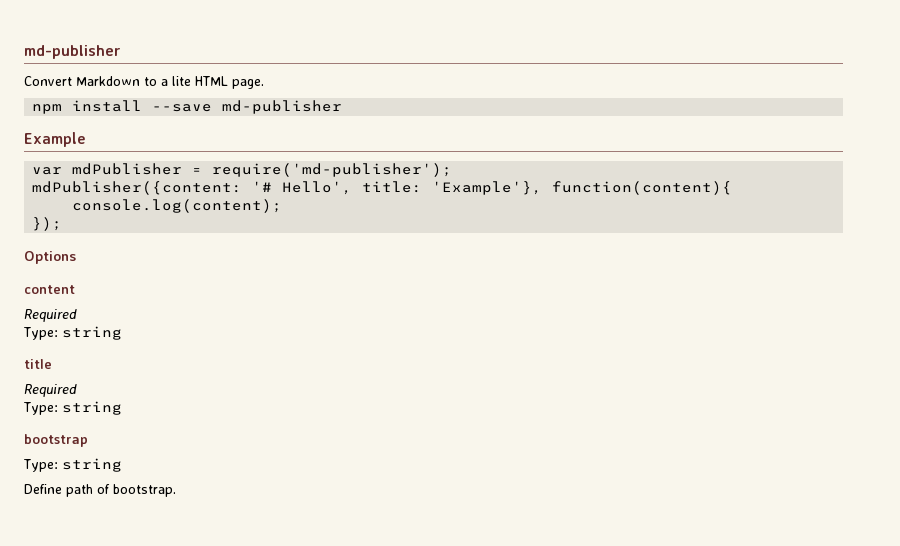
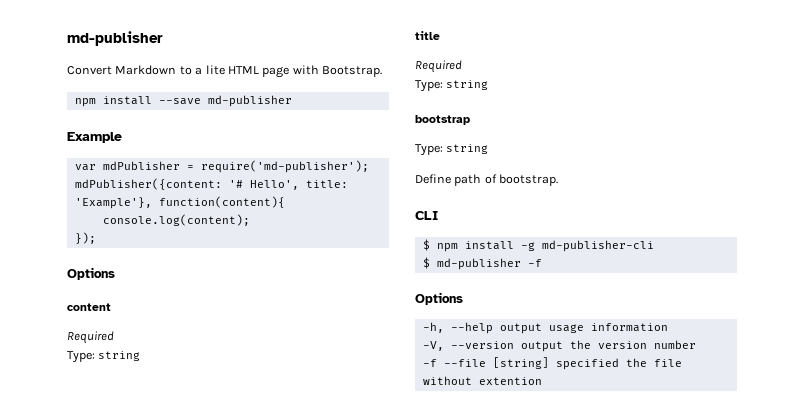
[232,79,264,89] page. -> [262,65,382,78] page with Bootstrap.
(176, 490) none -> [415,211,438,220] [422,239,654,252] [422,257,542,270] [415,292,463,305] [422,322,668,334] [422,340,696,352] [422,357,682,370] [422,376,542,385] // CLI // $ npm install -g md-publisher-cli // $ md-publisher -f // Options // -h, --help output usage information // -V, --version output the version number // -f --file [string] specified the file without extention

